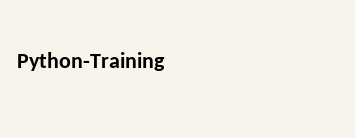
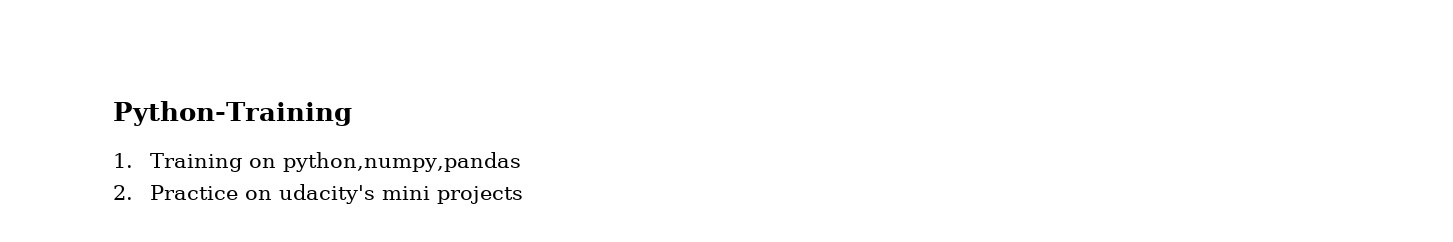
(165, 61) none -> [113,152,521,172] [113,184,523,204] // 1. Training on python,numpy,pandas // 2. Practice on udacity's mini projects

